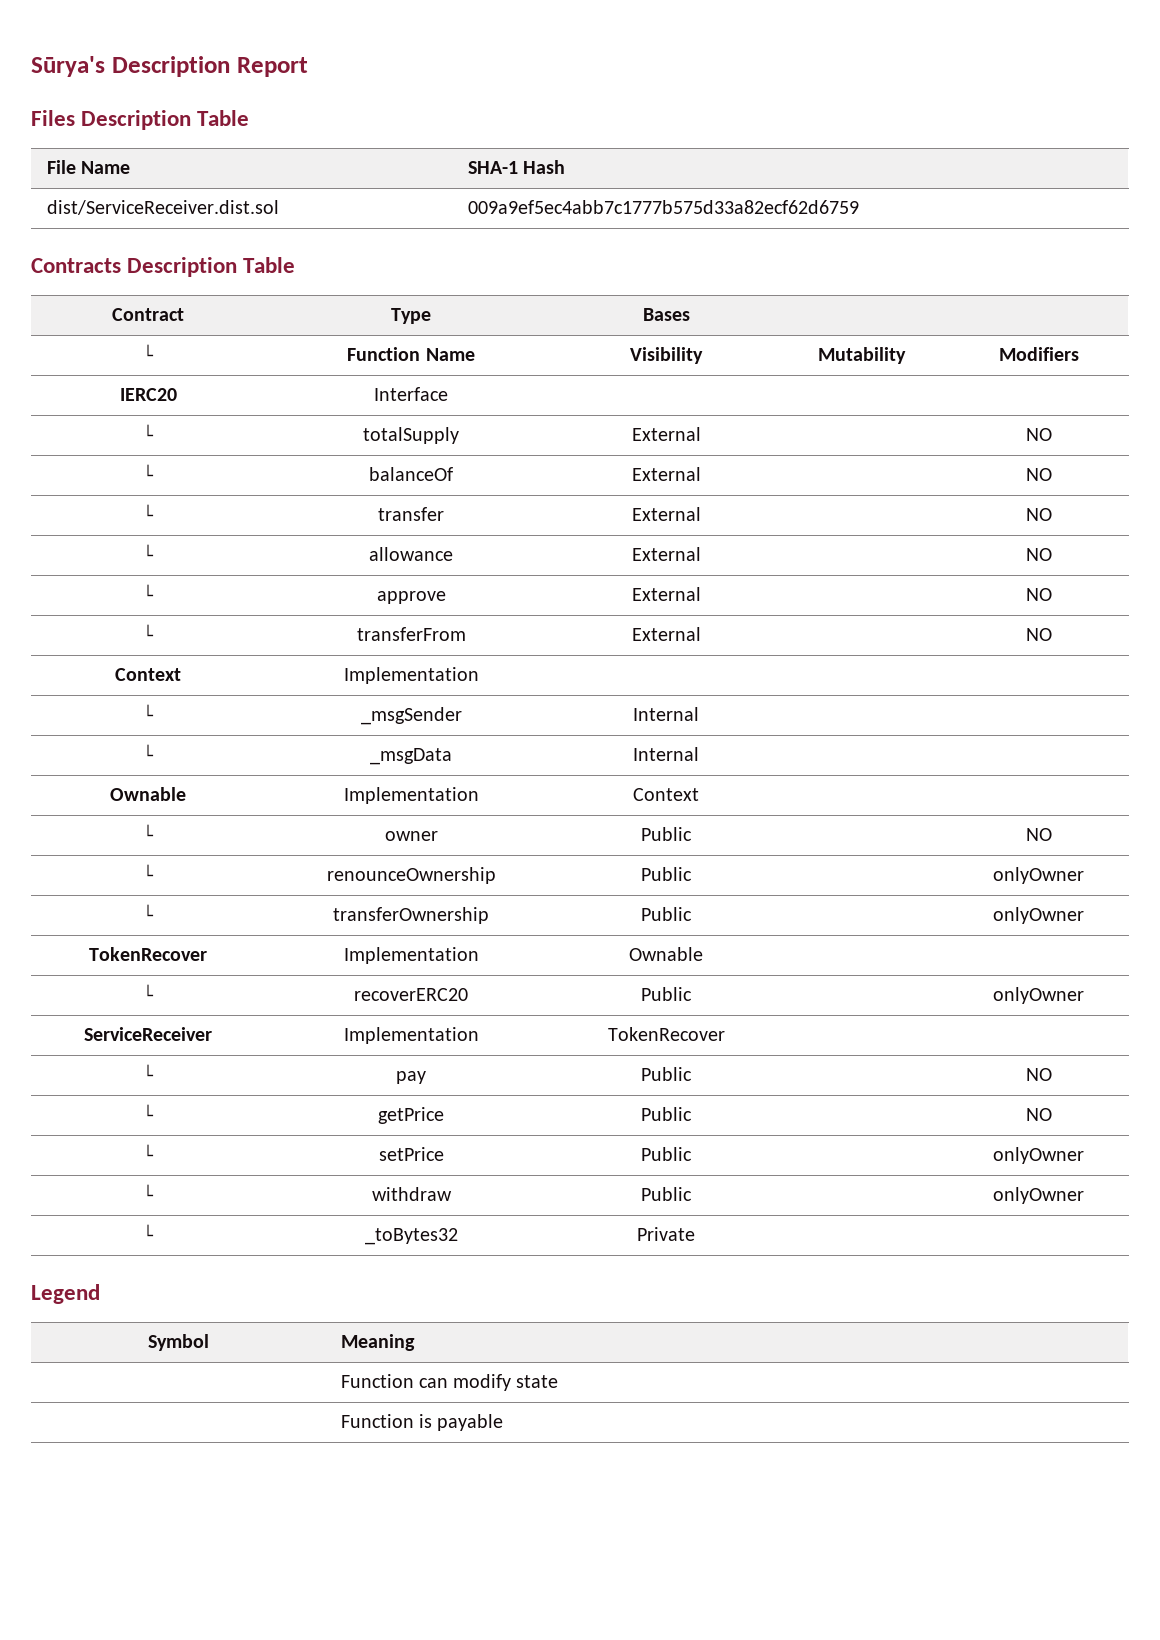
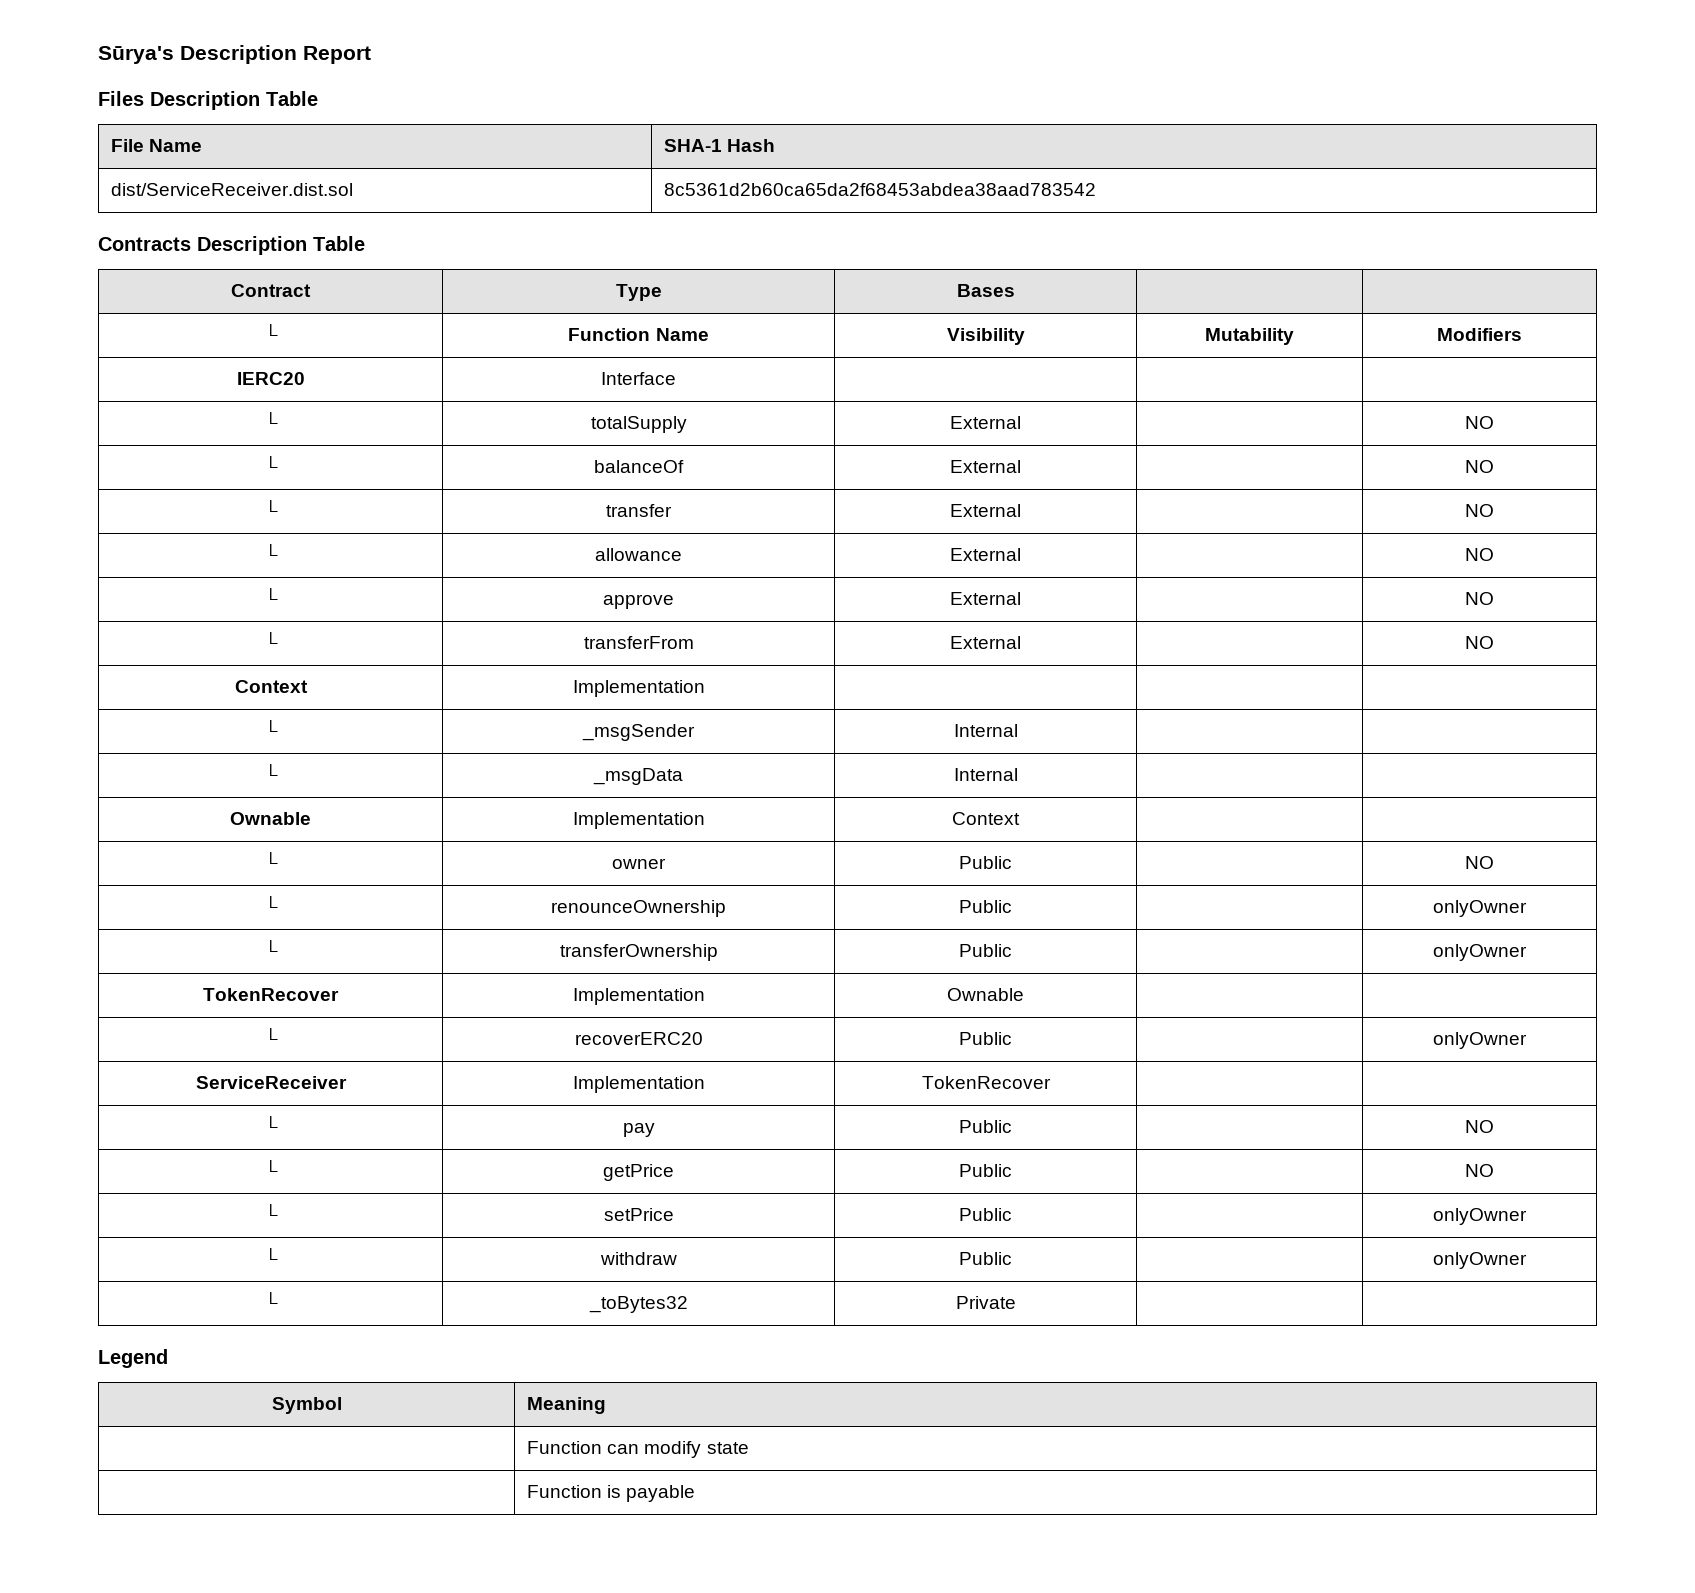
[467,200,859,214] 009a9ef5ec4abb7c1777b575d33a82ecf62d6759 -> [664,183,1097,196] 8c5361d2b60ca65da2f68453abdea38aad783542

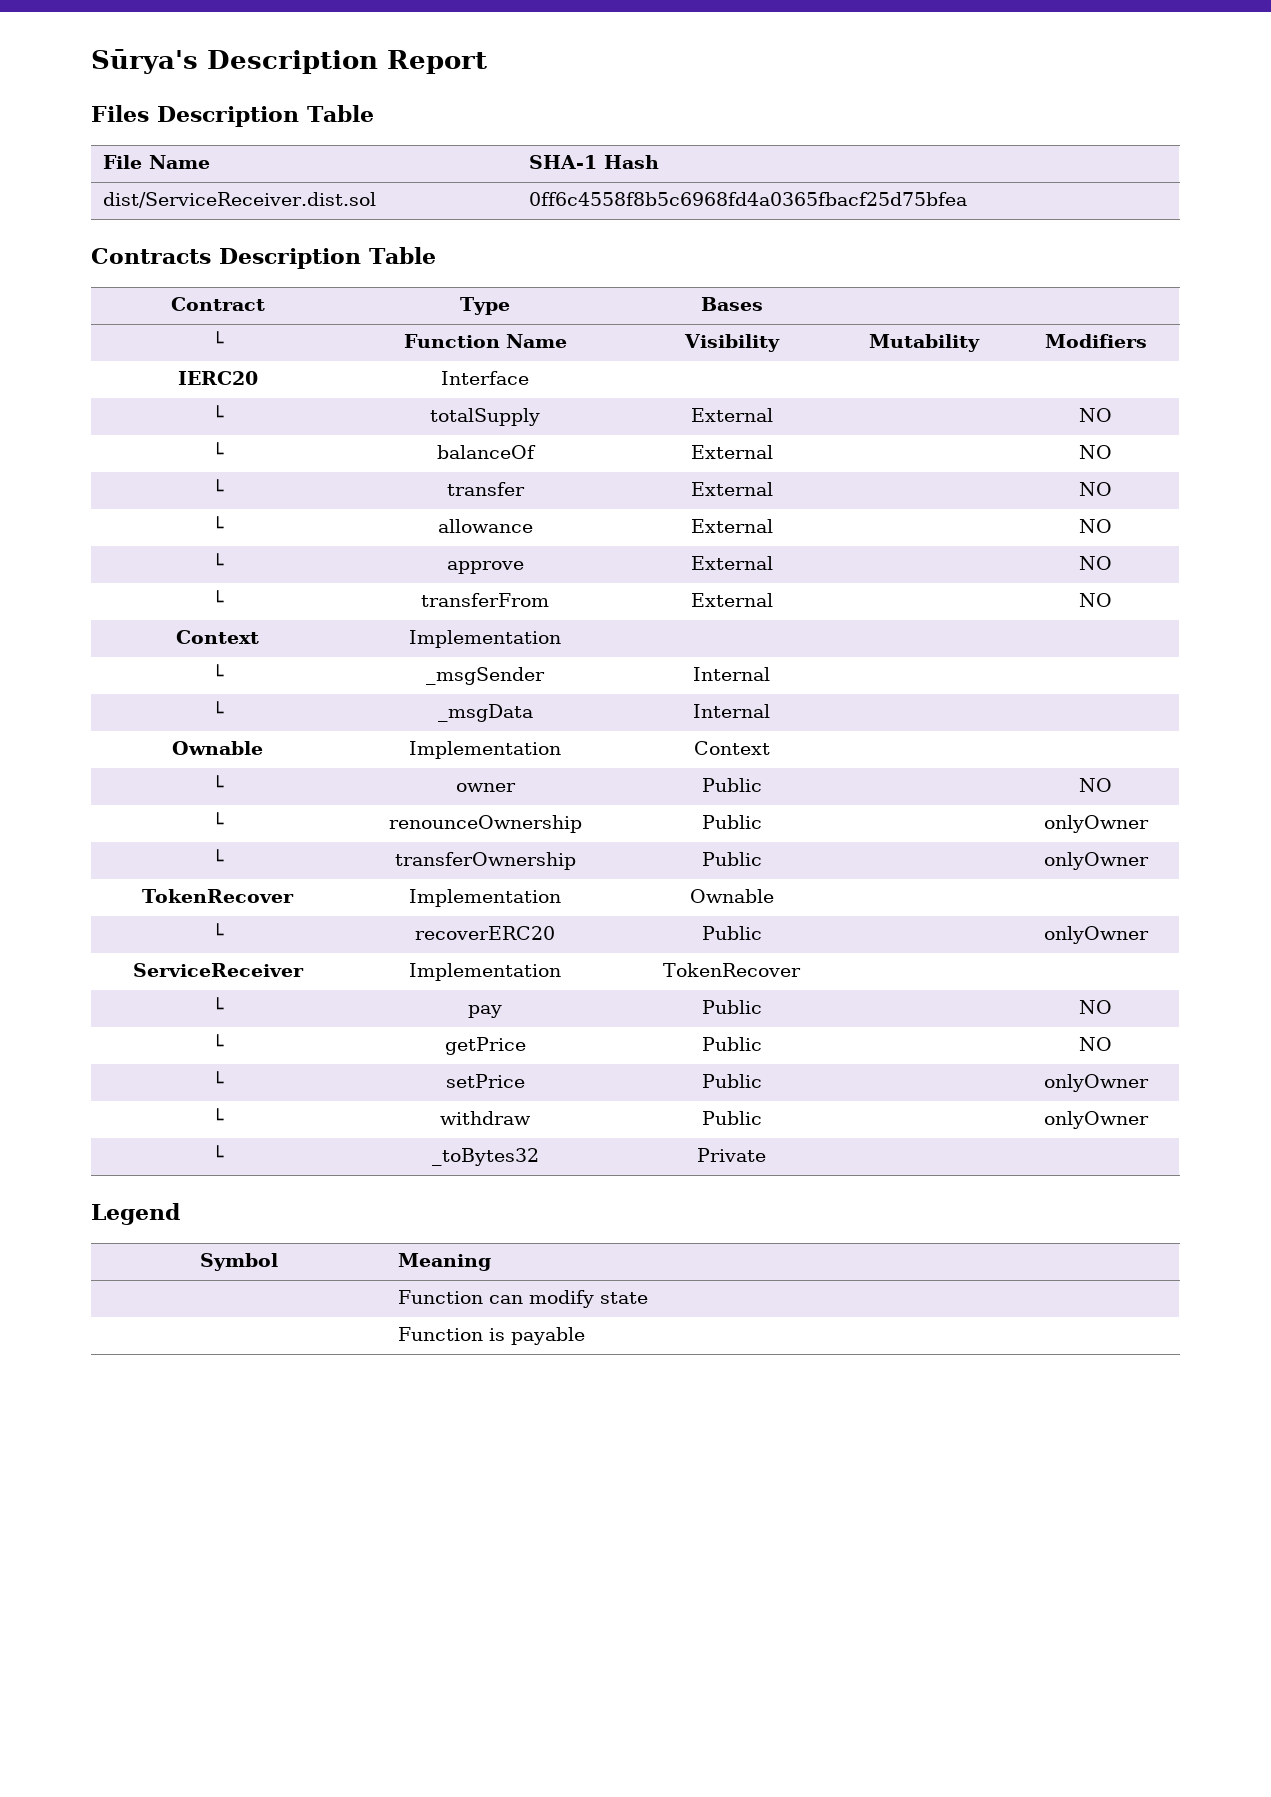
[664,183,1097,196] 8c5361d2b60ca65da2f68453abdea38aad783542 -> [529,192,968,206] 0ff6c4558f8b5c6968fd4a0365fbacf25d75bfea

